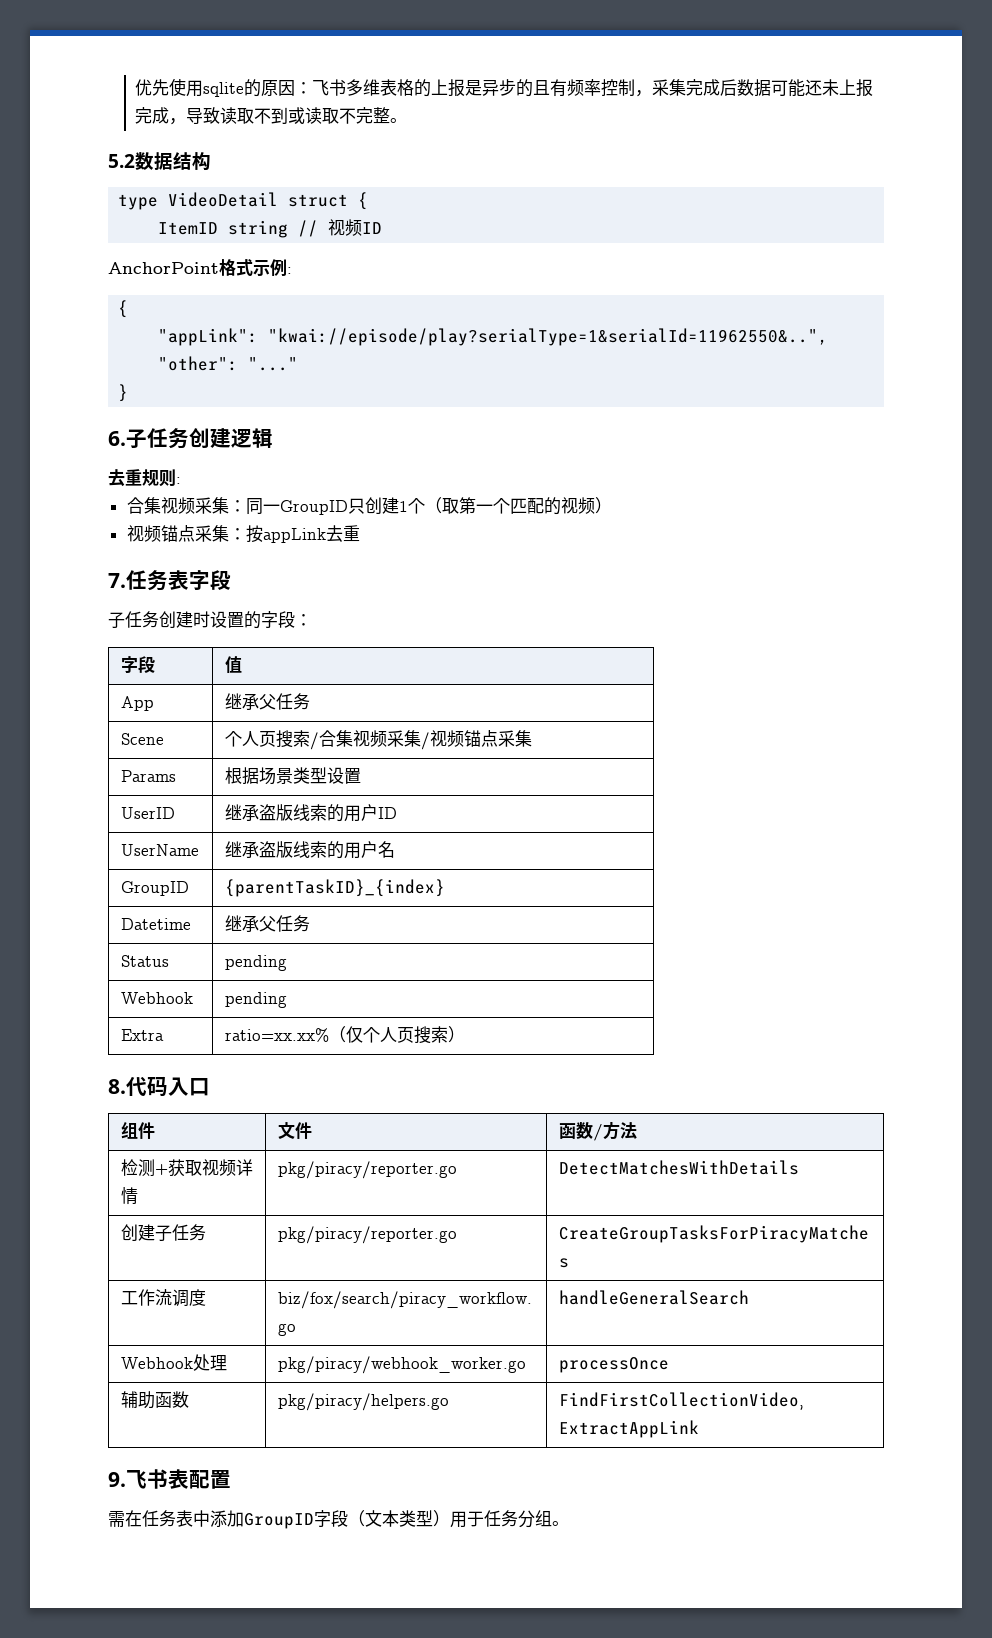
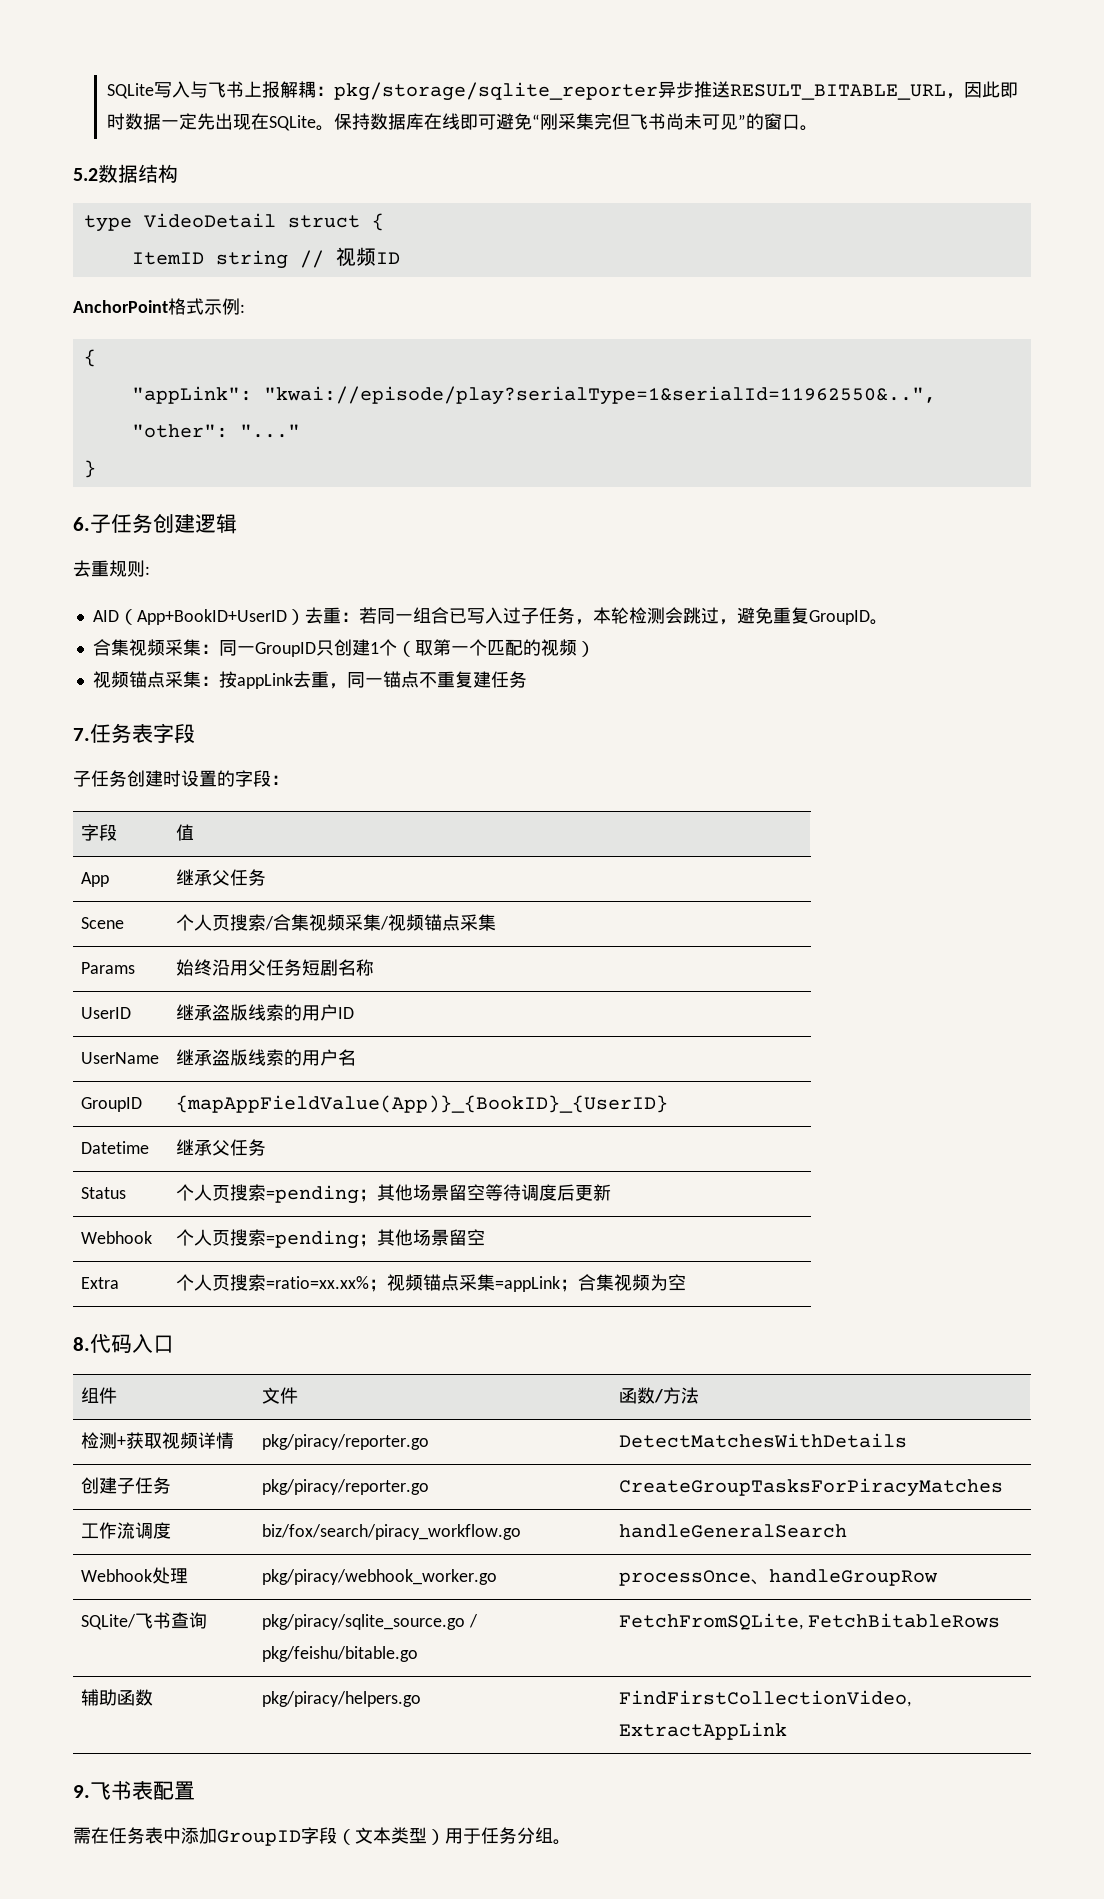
[135,78,874,97] [135,107,391,125] 优先使用sqlite的原因：飞书多维表格的上报是异步的且有频率控制，采集完成后数据可能还未上报完成，导致读取不到或读取不完整 -> [106,81,1018,101] [106,113,800,131] SQLite写入与飞书上报解耦：pkg/storage/sqlite_reporter异步推送RESULT_BITABLE_URL，因此即时数据一定先出现在SQLite。保持数据库在线即可避免“刚采集完但飞书尚未可见”的窗口
(181, 480) none -> [92,607,888,625] // AID（App+BookID+UserID）去重：若同一组合已写入过子任务，本轮检测会跳过，避免重复GroupID。
(360, 533) none -> [328,671,527,689] ，同一锚点不重复建任务
[224,767,361,785] 根据场景类型设置 -> [176,959,375,976] 始终沿用父任务短剧名称
[224,879,445,897] {parentTaskID}_{index} -> [176,1095,669,1113] {mapAppFieldValue(App)}_{BookID}_{UserID}
[224,955,287,971] [120,992,193,1004] [224,992,287,1008] [120,1029,164,1041] [224,1026,465,1044] pending // Webhook | pending // Extra | ratio=xx.xx%（仅个人页搜索） -> [176,1184,612,1204] [81,1231,153,1244] [176,1229,486,1249] [81,1277,120,1289] [176,1274,687,1292] 个人页搜索=pending；其他场景留空等待调度后更新 // Webhook | 个人页搜索=pending；其他场景留空 // Extra | 个人页搜索=ratio=xx.xx%；视频锚点采集=appLink；合集视频为空
(669, 1365) none -> [751,1569,939,1586] [81,1612,208,1630] [262,1614,479,1630] [262,1646,419,1662] [619,1613,1001,1630] 、handleGroupRow // SQLite/飞书查询 | pkg/piracy/sqlite_source.go / pkg/feishu/bitable.go | FetchFromSQLite, FetchBitableRows

